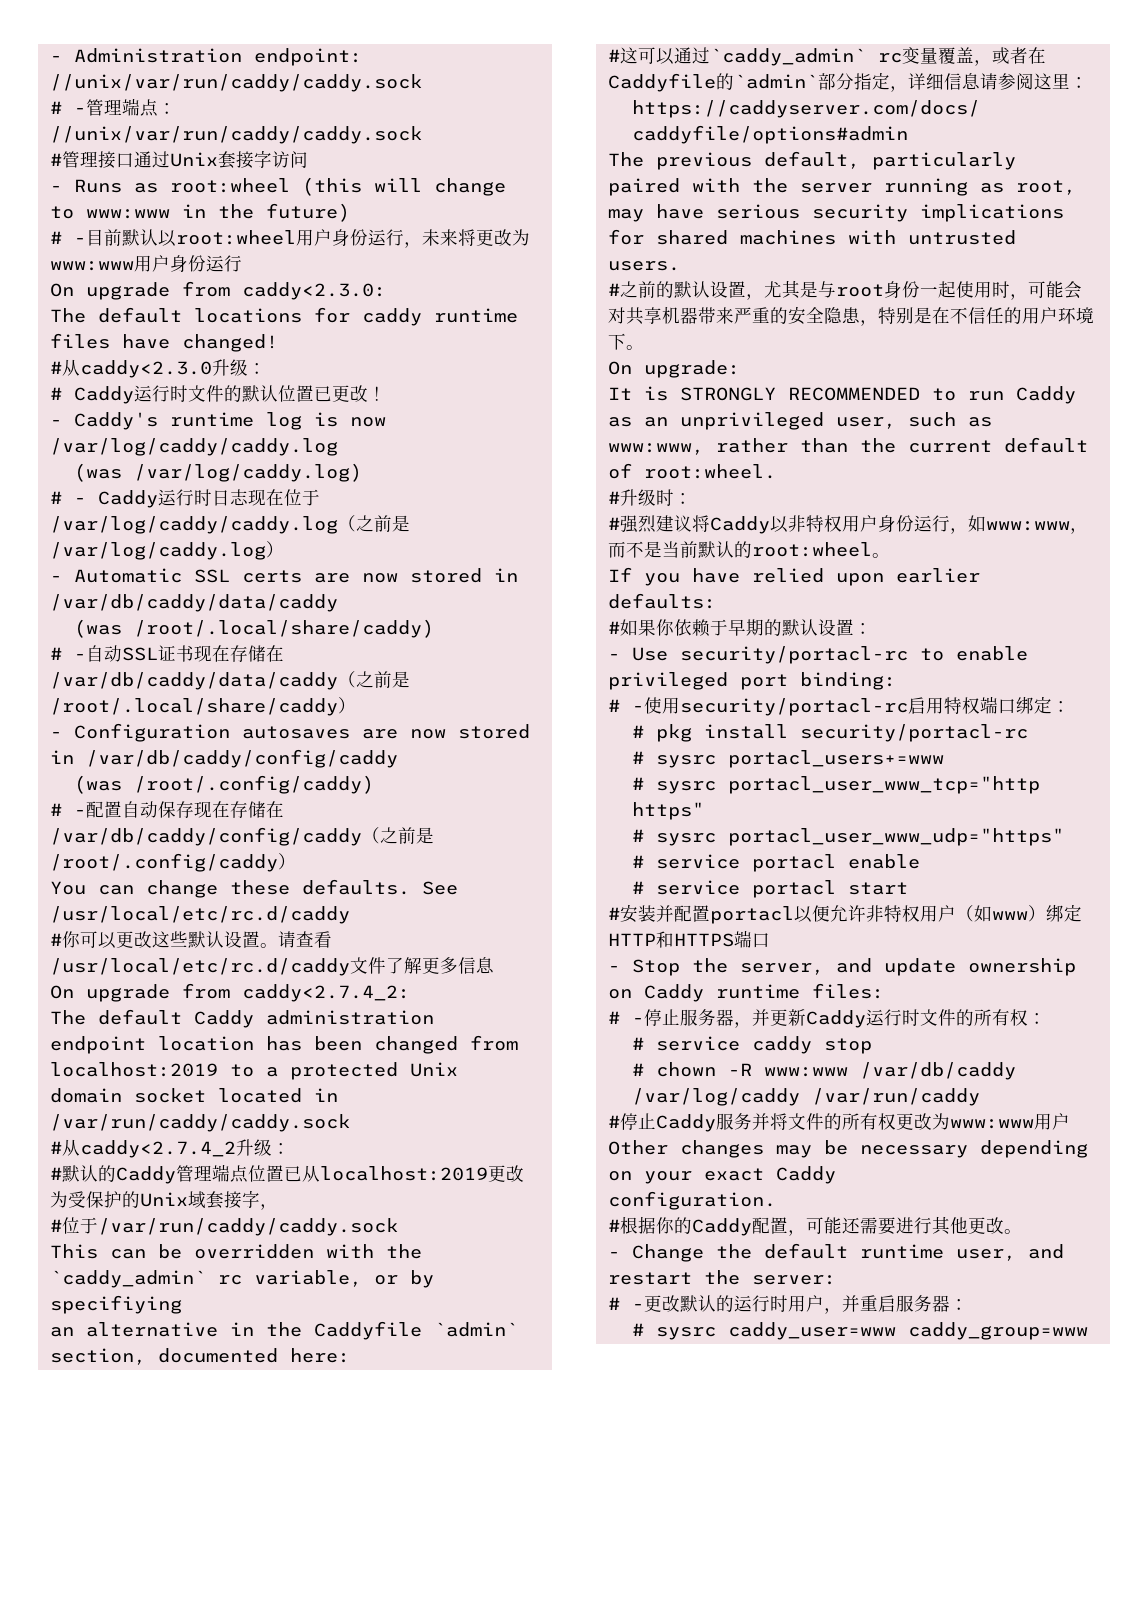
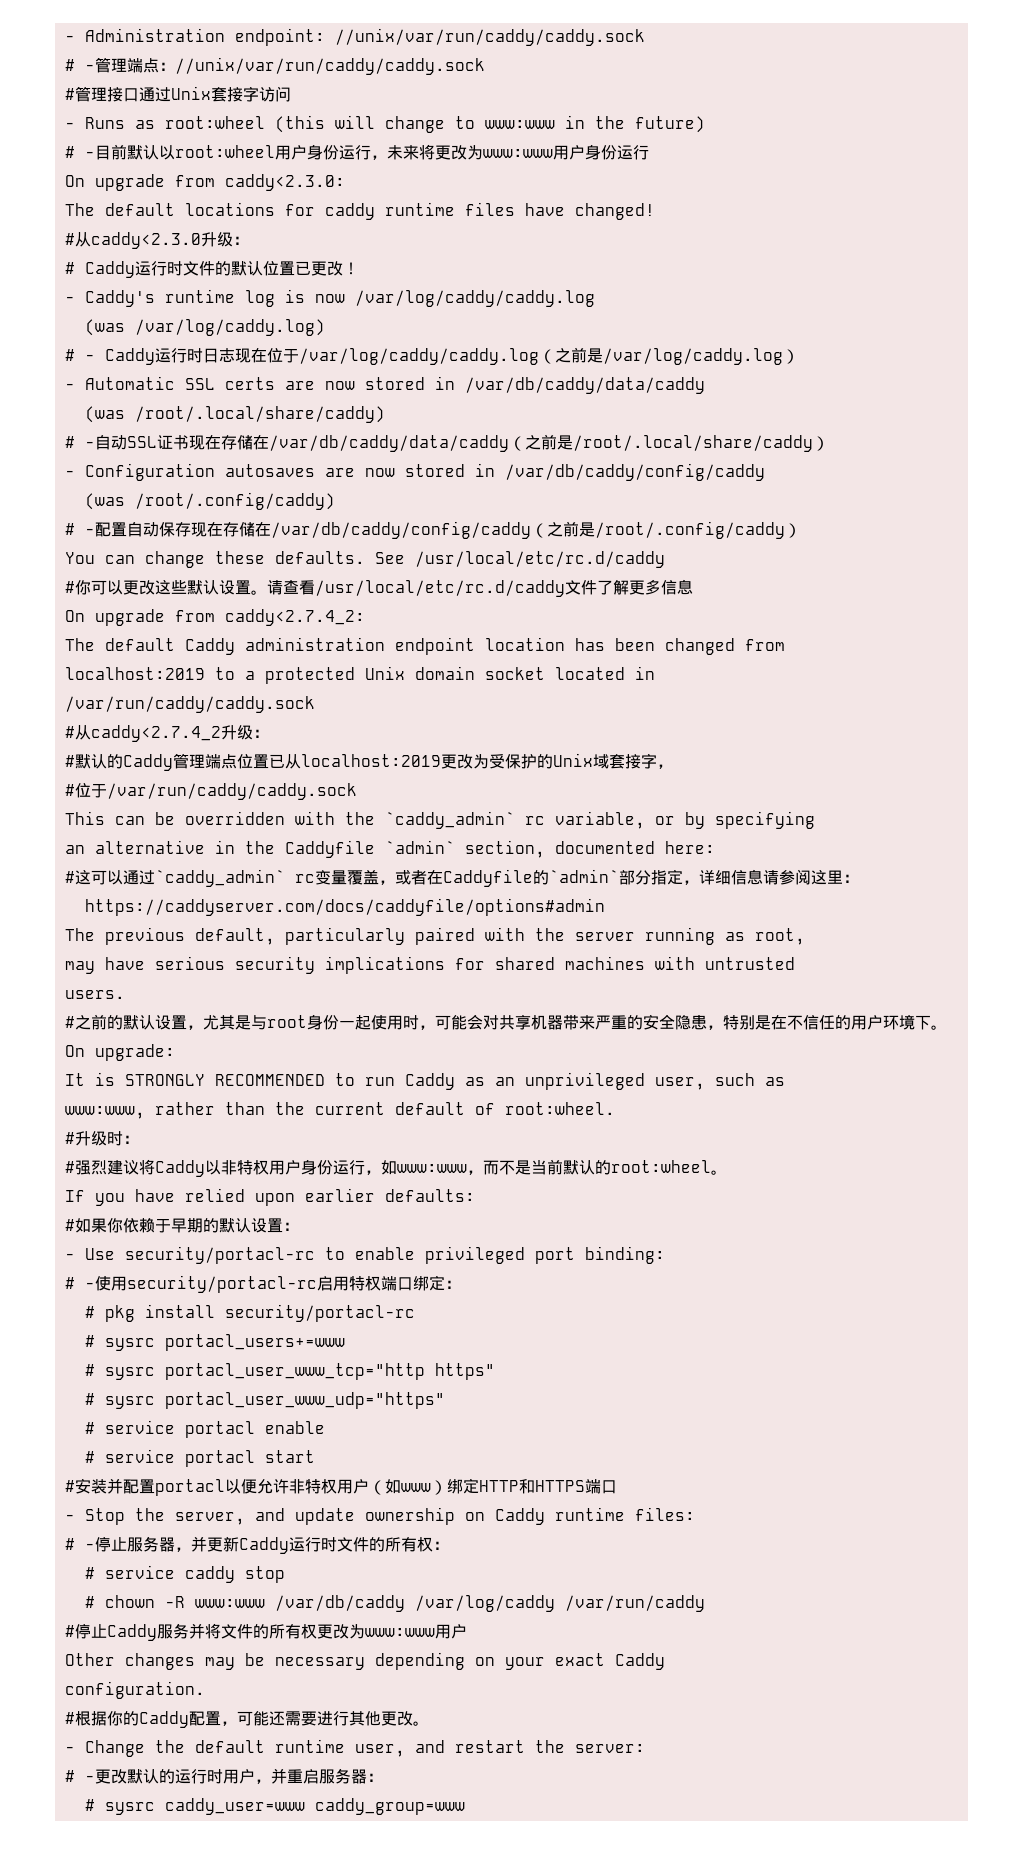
[50,1295,182,1314] specifiying -> [715,811,816,829] specifying

